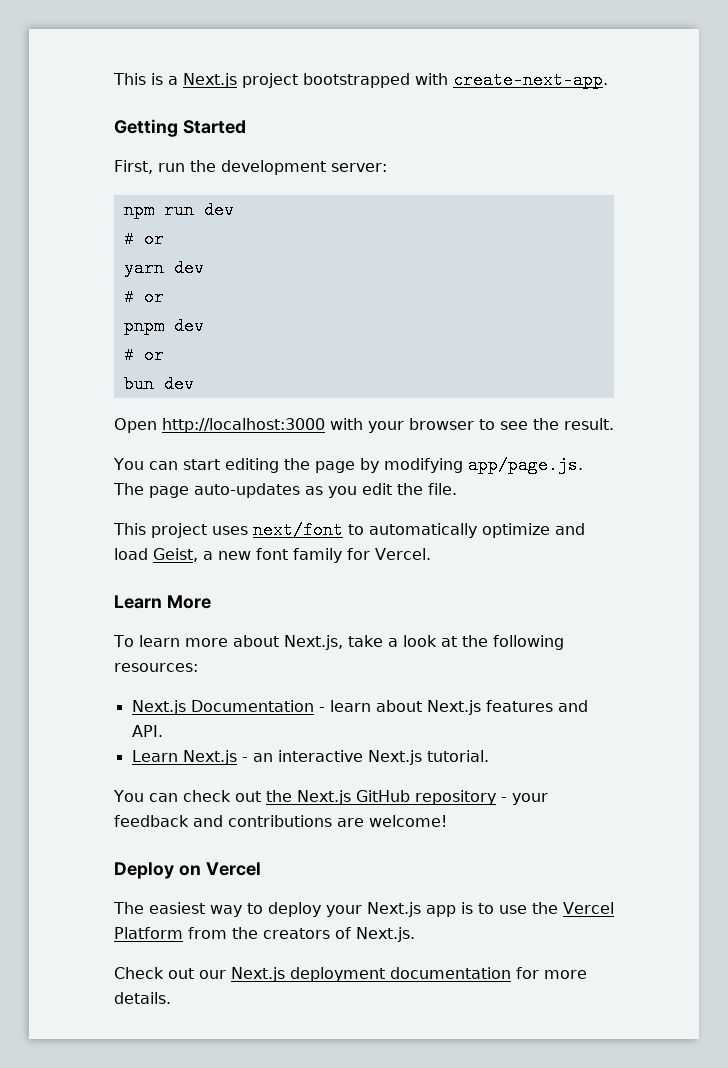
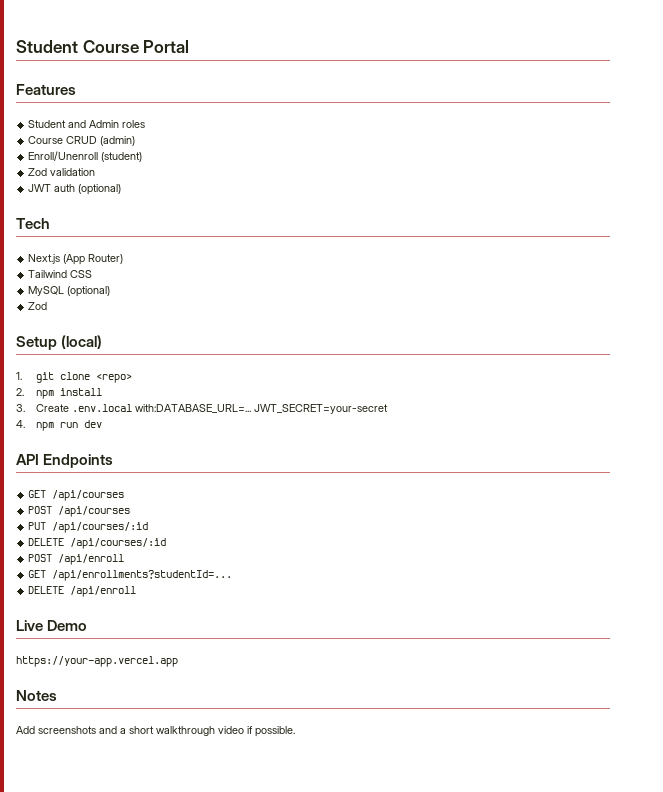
[113,71,608,89] [114,119,246,137] [114,160,387,175] [123,201,234,219] [123,230,164,248] [123,259,204,277] [123,288,164,306] [123,317,204,335] [123,346,164,364] [123,375,194,393] [114,418,614,433] [113,456,583,474] [113,483,457,498] [113,521,585,539] [114,548,431,563] [114,595,211,609] [113,635,564,650] [114,663,198,672] [131,700,588,715] [131,725,163,737] [131,750,489,765] [113,790,548,805] [114,815,447,827] [114,862,261,879] [113,902,614,917] [114,927,415,942] [114,967,587,982] [114,992,171,1004] This is a Next.js project bootstrapped with create-next-app. // Getting Started // First, run the development server: // npm run dev // # or // yarn dev // # or // pnpm dev // # or // bun dev // Open http://localhost:3000 with your browser to see the result. // You can start editing the page by modifying app/page.js. The page auto-updates as you edit the file. // This project uses next/font to automatically optimize and load Geist, a new font family for Vercel. // Learn More // To learn more about Next.js, take a look at the following resources: // Next.js Documentation - learn about Next.js features and API. // Learn Next.js - an interactive Next.js tutorial. // You can check out the Next.js GitHub repository - your feedback and contributions are welcome! // Deploy on Vercel // The easiest way to deploy your Next.js app is to use the Vercel Platform from the creators of Next.js. // Check out our Next.js deployment documentation for more details. -> [16,40,190,53] [16,84,76,95] [28,120,146,128] [28,136,136,146] [28,151,143,162] [28,168,96,176] [28,184,122,195] [16,218,50,229] [28,254,124,265] [28,270,93,278] [28,286,111,297] [28,302,48,310] [16,335,103,350] [16,372,133,383] [16,388,103,399] [16,404,389,414] [16,420,103,431] [16,454,114,468] [28,490,125,501] [28,506,131,517] [28,522,149,533] [28,538,167,549] [28,554,125,565] [28,570,233,581] [28,586,137,597] [16,620,88,631] [16,656,178,667] [16,690,57,701] [16,726,295,737] Student Course Portal // Features // Student and Admin roles // Course CRUD (admin) // Enroll/Unenroll (student) // Zod validation // JWT auth (optional) // Tech // Next.js (App Router) // Tailwind CSS // MySQL (optional) // Zod // Setup (local) // 1. git clone <repo> // 2. npm install // 3. Create .env.local with:DATABASE_URL=... JWT_SECRET=your-secret // 4. npm run dev // API Endpoints // GET /api/courses // POST /api/courses // PUT /api/courses/:id // DELETE /api/courses/:id // POST /api/enroll // GET /api/enrollments?studentId=... // DELETE /api/enroll // Live Demo // https://your-app.vercel.app // Notes // Add screenshots and a short walkthrough video if possible.

